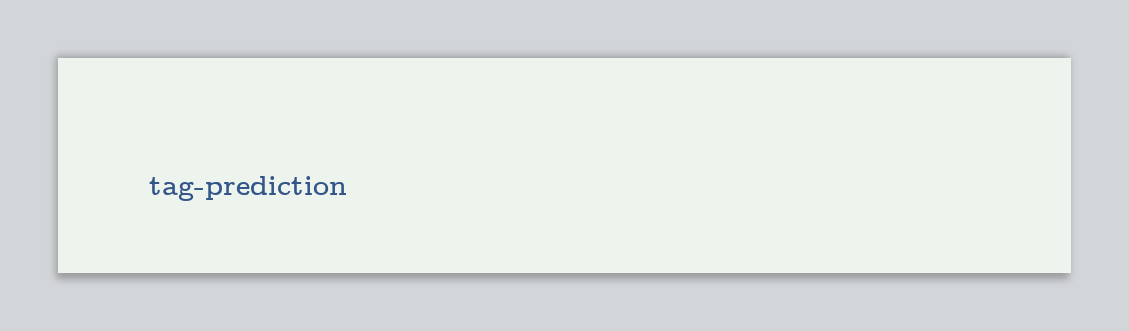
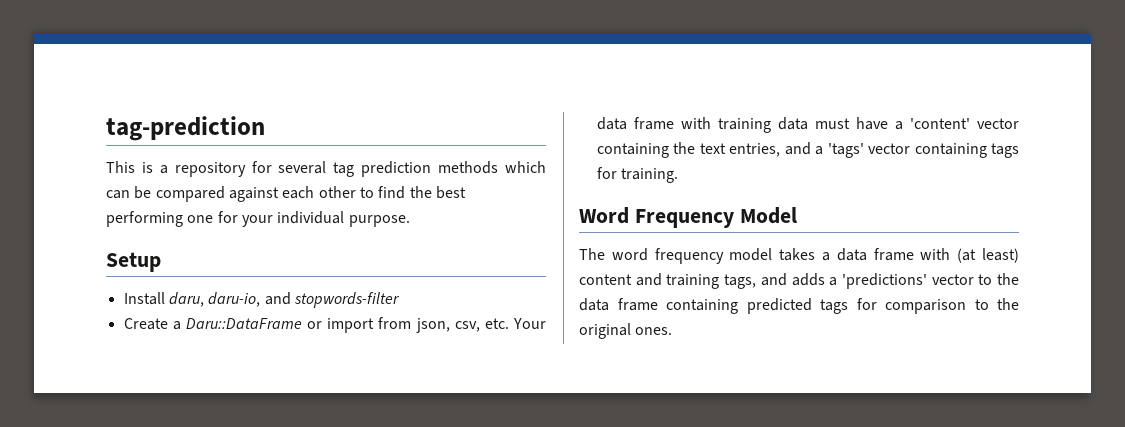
(347, 188) none -> [106,161,546,177] [106,186,466,202] [106,211,410,227] [106,252,161,272] [123,292,400,308] [123,317,546,333] [596,117,1019,133] [596,142,1019,158] [596,167,678,183] [579,207,797,228] [579,248,1020,264] [579,273,1019,289] [579,298,1019,314] [579,323,673,339] // This is a repository for several tag prediction methods which can be compared against each other to find the best performing one for your individual purpose. // Setup // Install daru, daru-io, and stopwords-filter // Create a Daru::DataFrame or import from json, csv, etc. Your data frame with training data must have a 'content' vector containing the text entries, and a 'tags' vector containing tags for training. // Word Frequency Model // The word frequency model takes a data frame with (at least) content and training tags, and adds a 'predictions' vector to the data frame containing predicted tags for comparison to the original ones.

